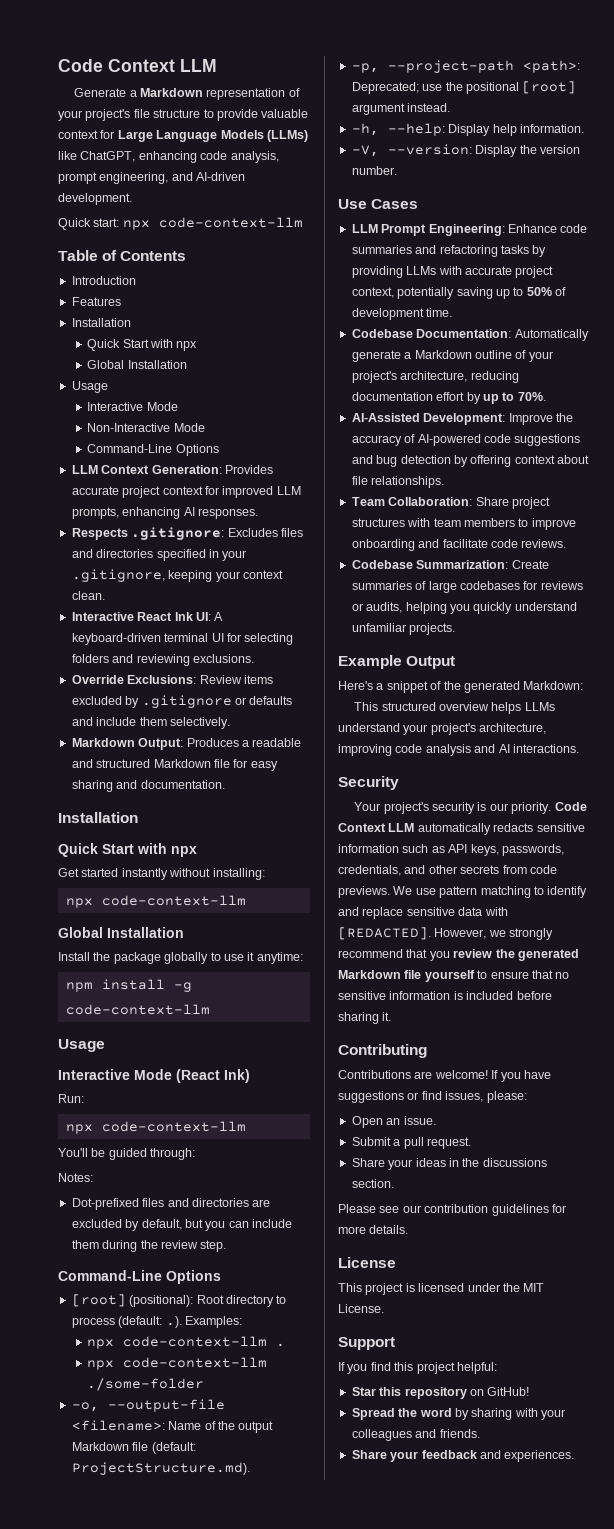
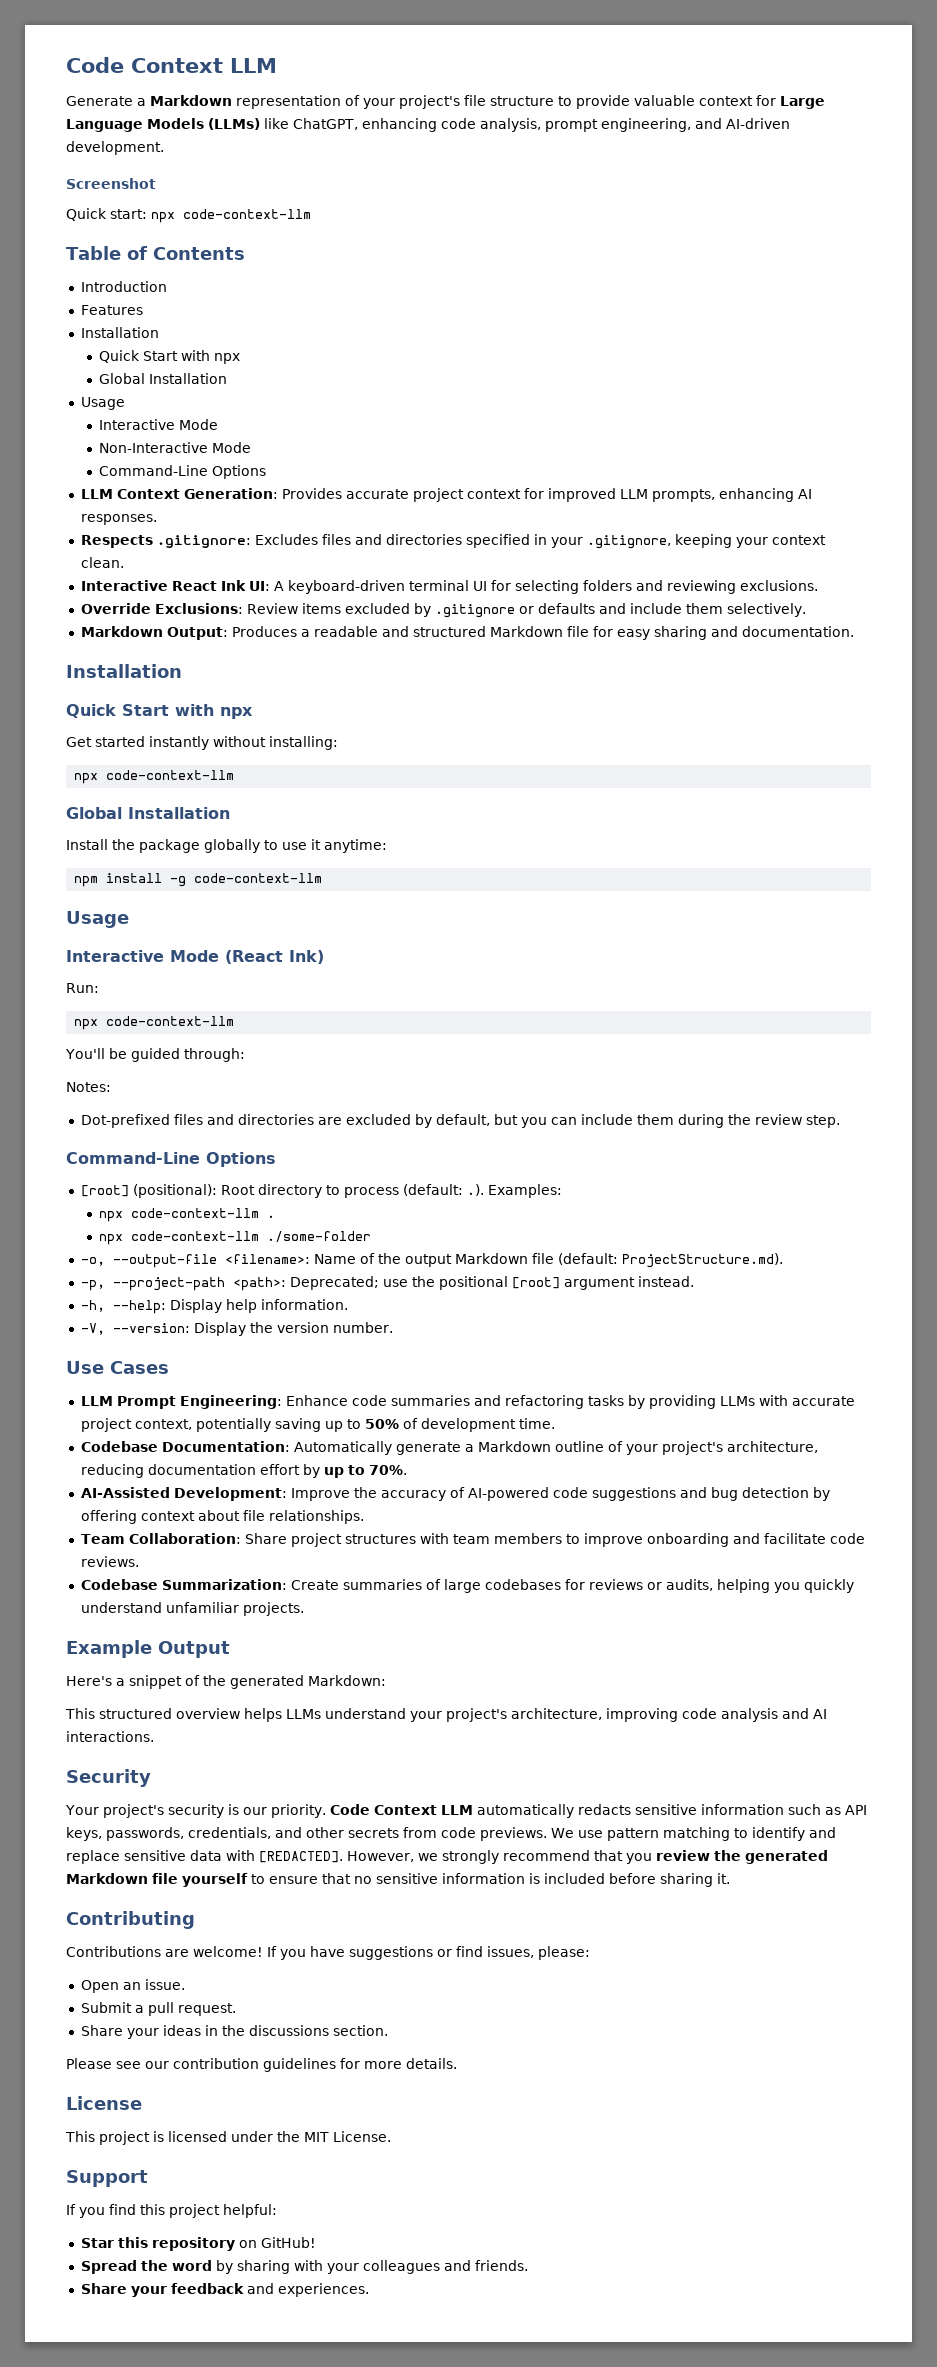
(132, 199) none -> [66,178,156,189] // Screenshot

